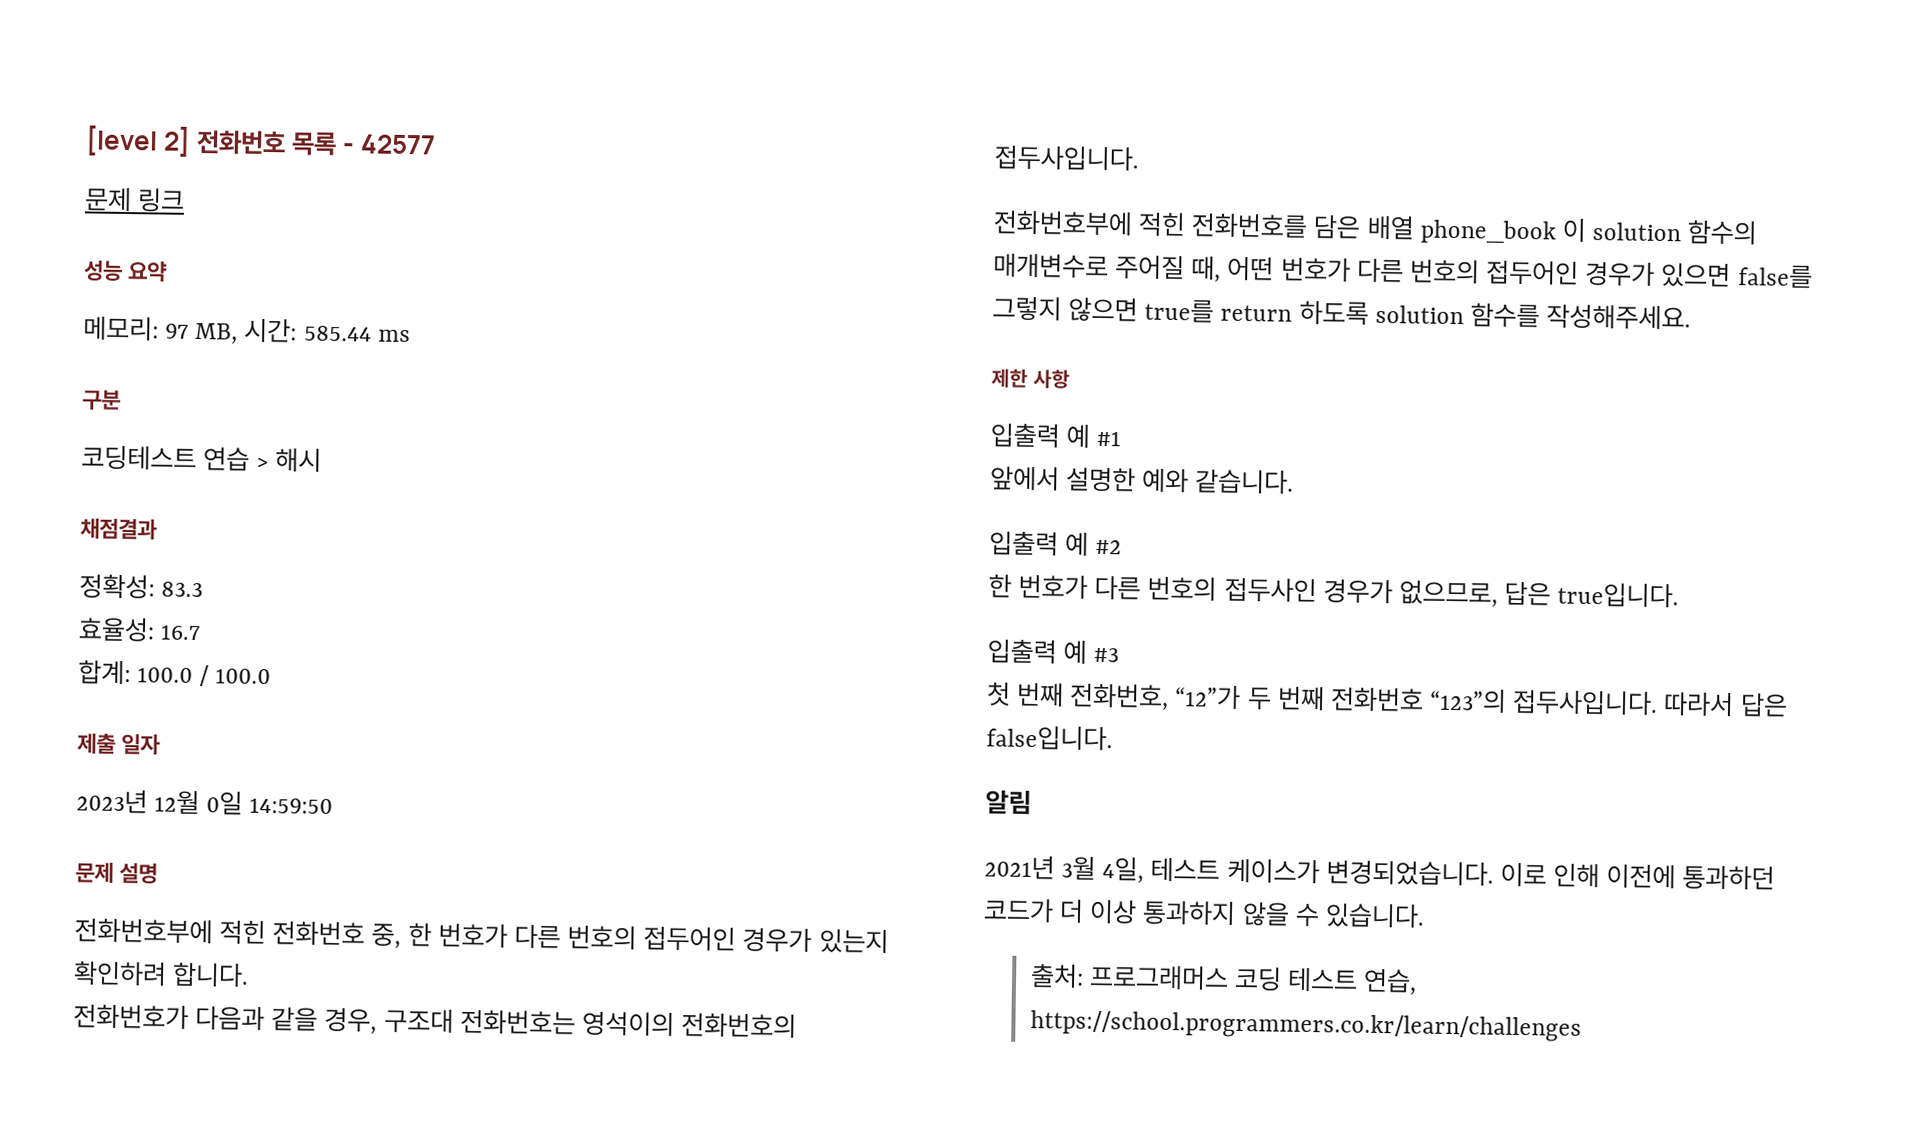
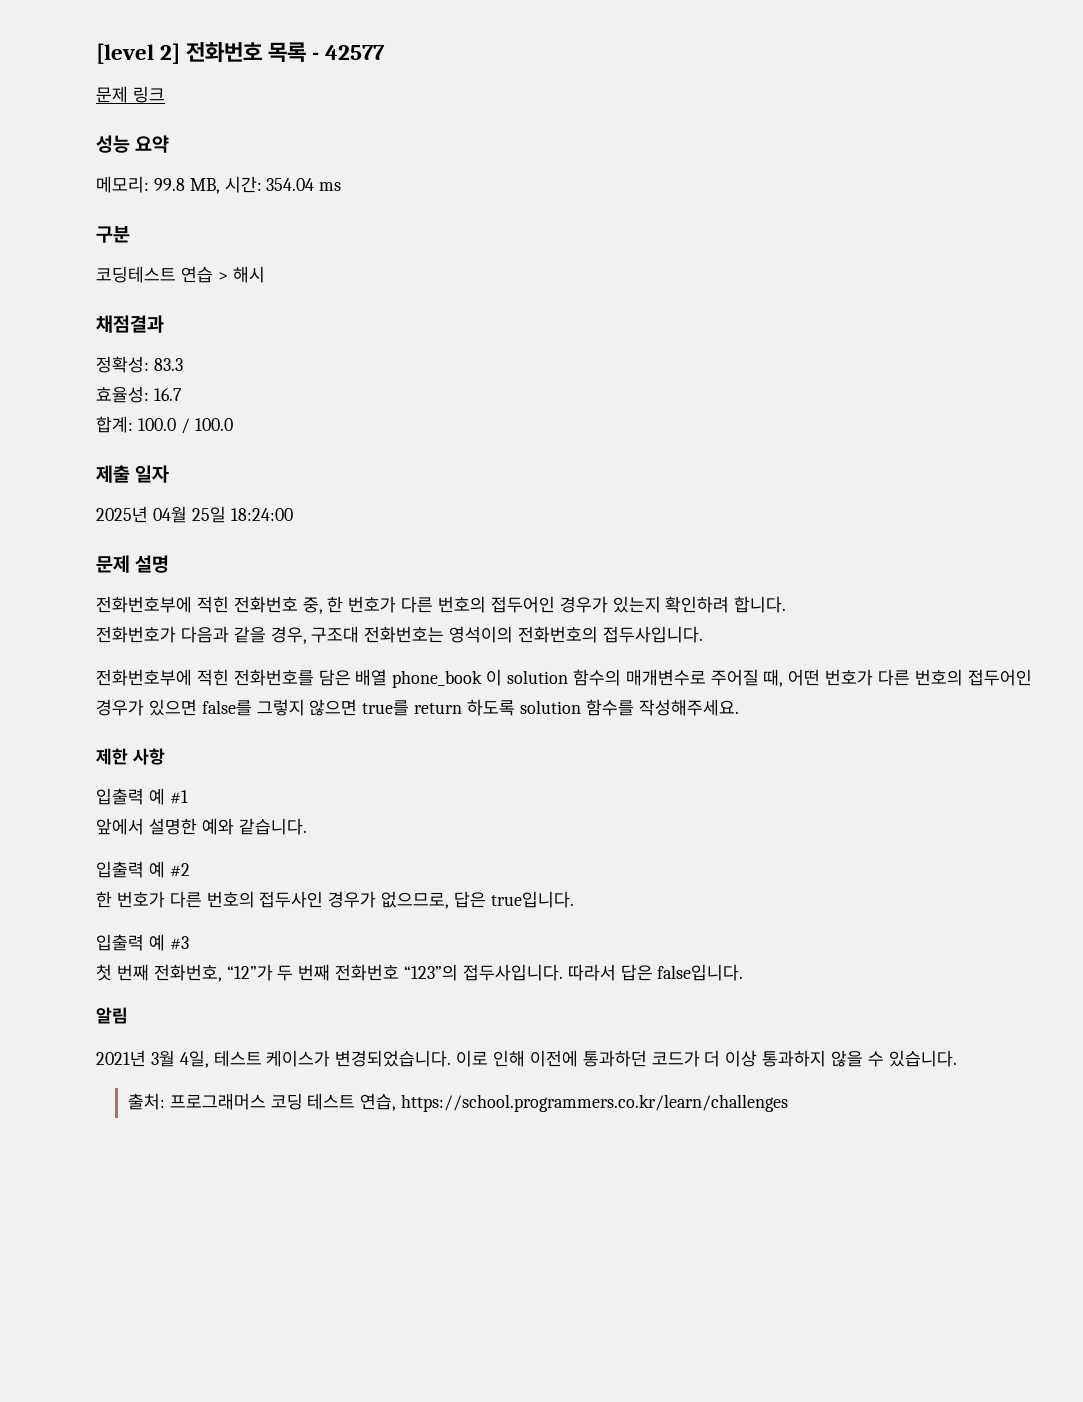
[165,323,190,339] 97 -> [153,178,185,191] 99.8
[303,325,372,342] 585.44 -> [266,178,315,191] 354.04
[76,789,334,815] 2023년 12월 0일 14:59:50 -> [96,506,293,523] 2025년 04월 25일 18:24:00

